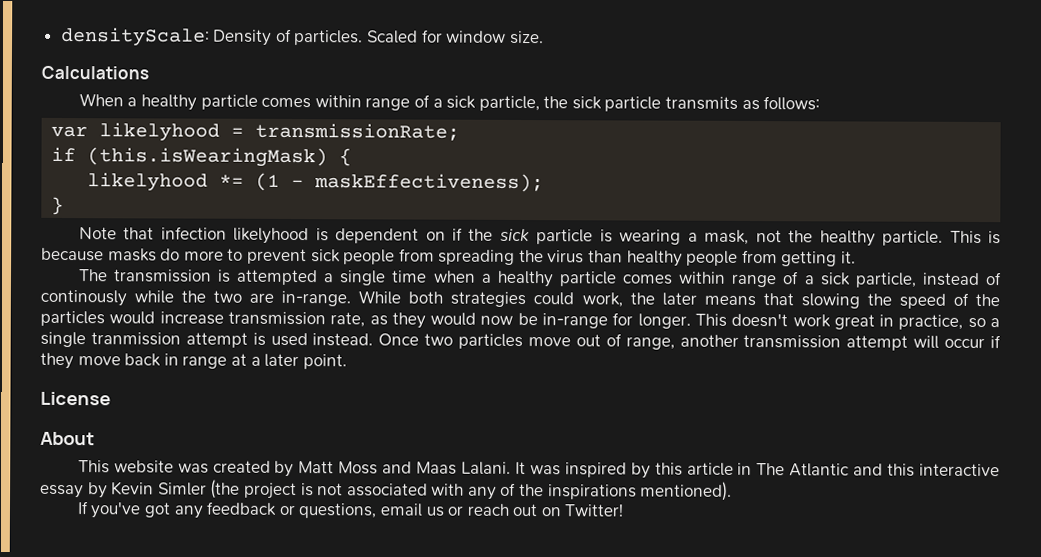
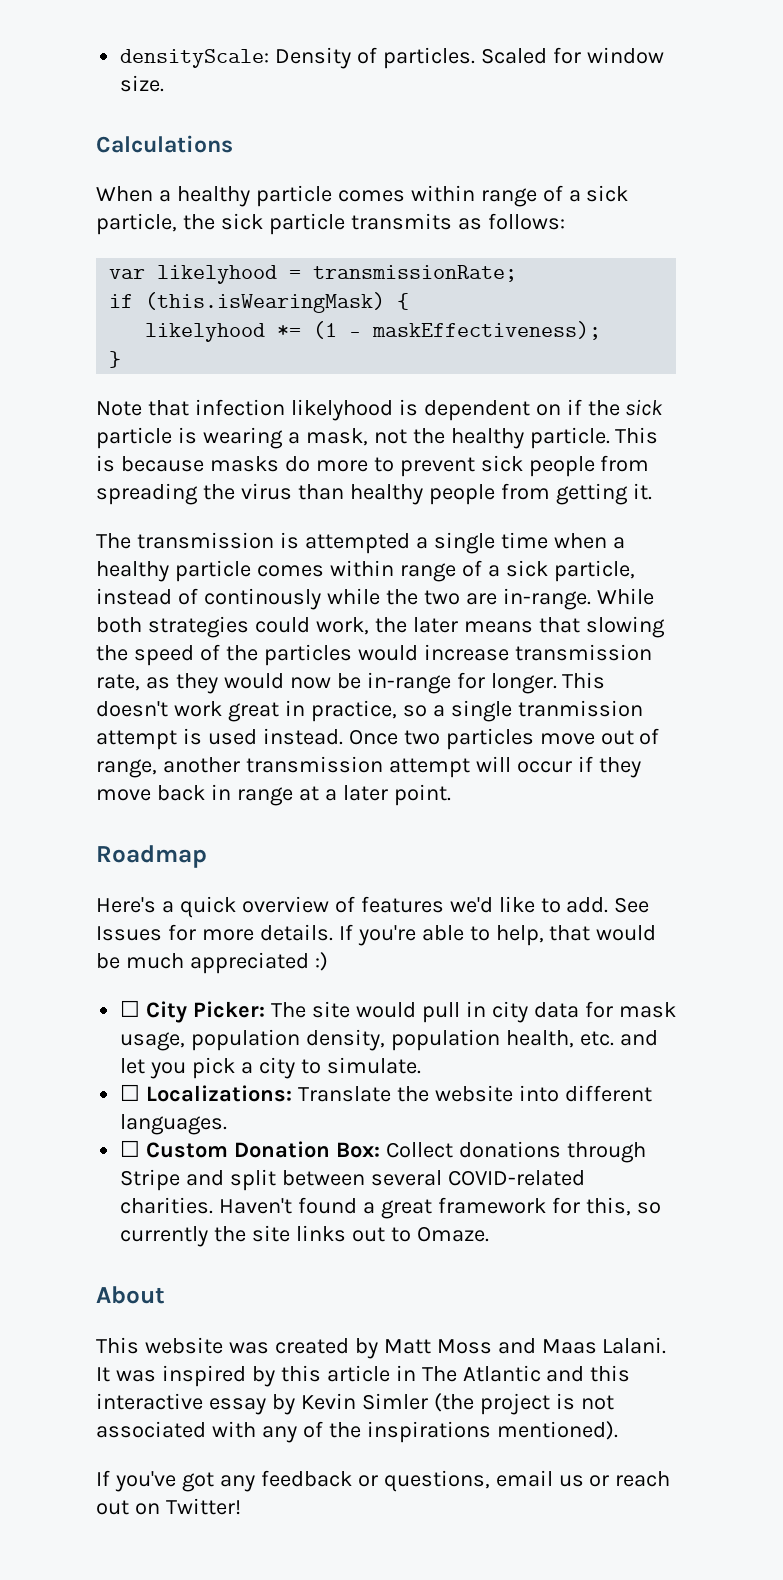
[40,391,111,406] License -> [96,845,207,868] [96,896,650,918] [96,924,657,946] [96,952,328,974] [120,1000,676,1023] [120,1029,658,1051] [120,1057,421,1079] [120,1084,652,1102] [120,1114,228,1135] [120,1140,646,1163] [120,1169,585,1191] [120,1197,661,1219] [120,1225,489,1247] Roadmap // Here's a quick overview of features we'd like to add. See Issues for more details. If you're able to help, that would be much appreciated :) // ☐ City Picker: The site would pull in city data for mask usage, population density, population health, etc. and let you pick a city to simulate. // ☐ Localizations: Translate the website into different languages. // ☐ Custom Donation Box: Collect donations through Stripe and split between several COVID-related charities. Haven't found a great framework for this, so currently the site links out to Omaze.

